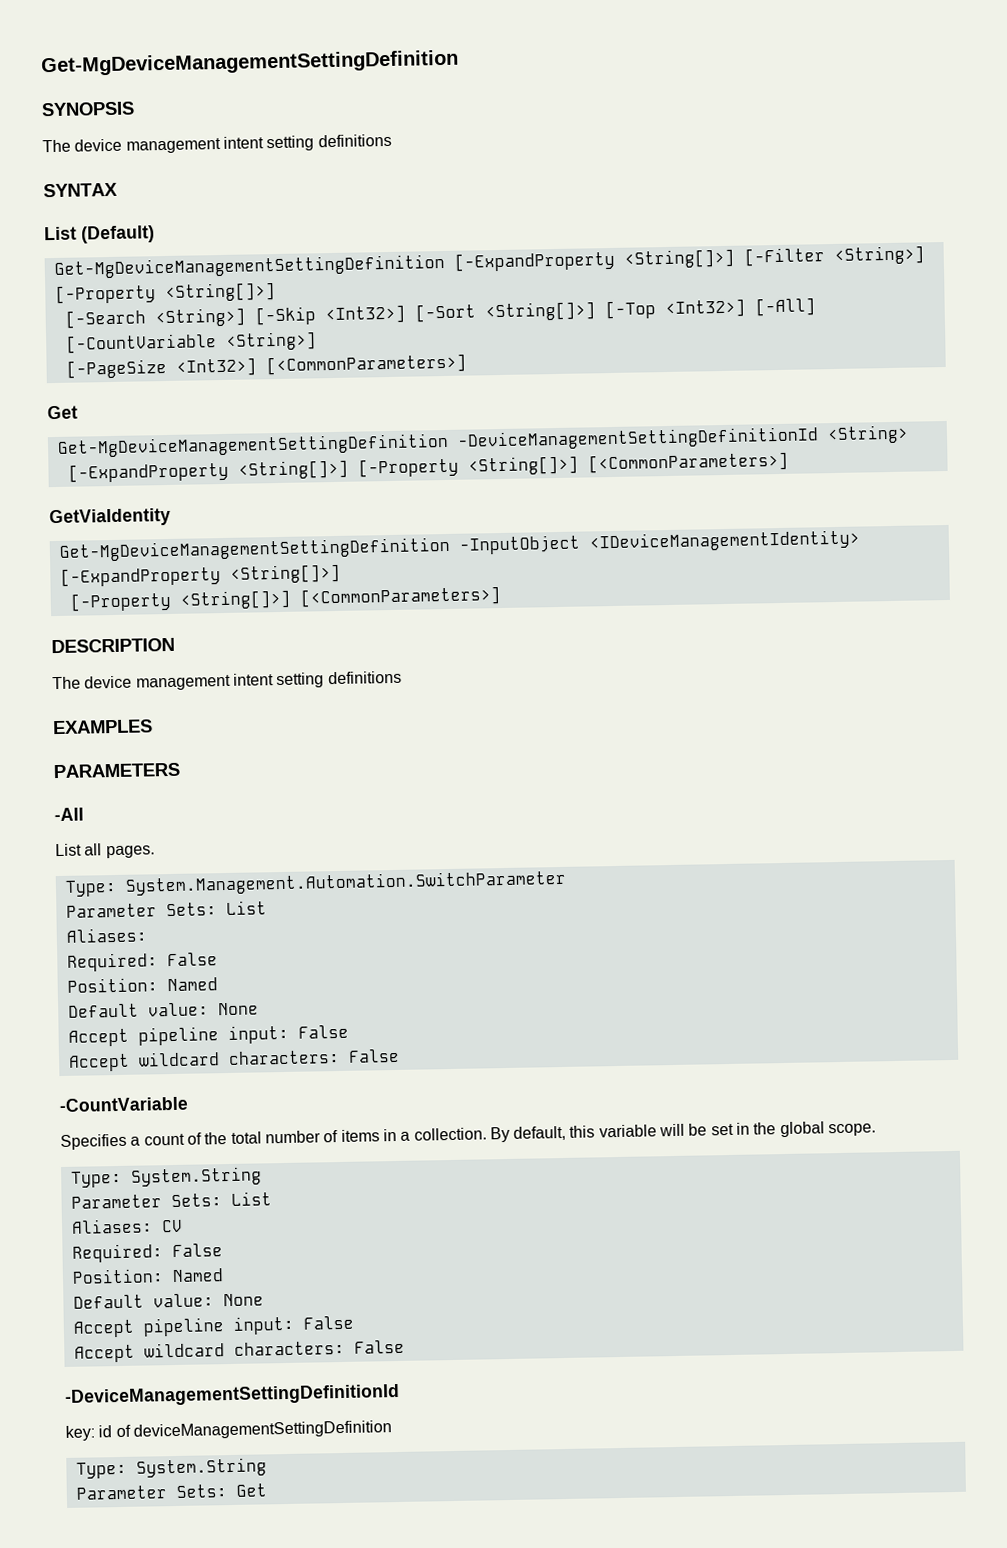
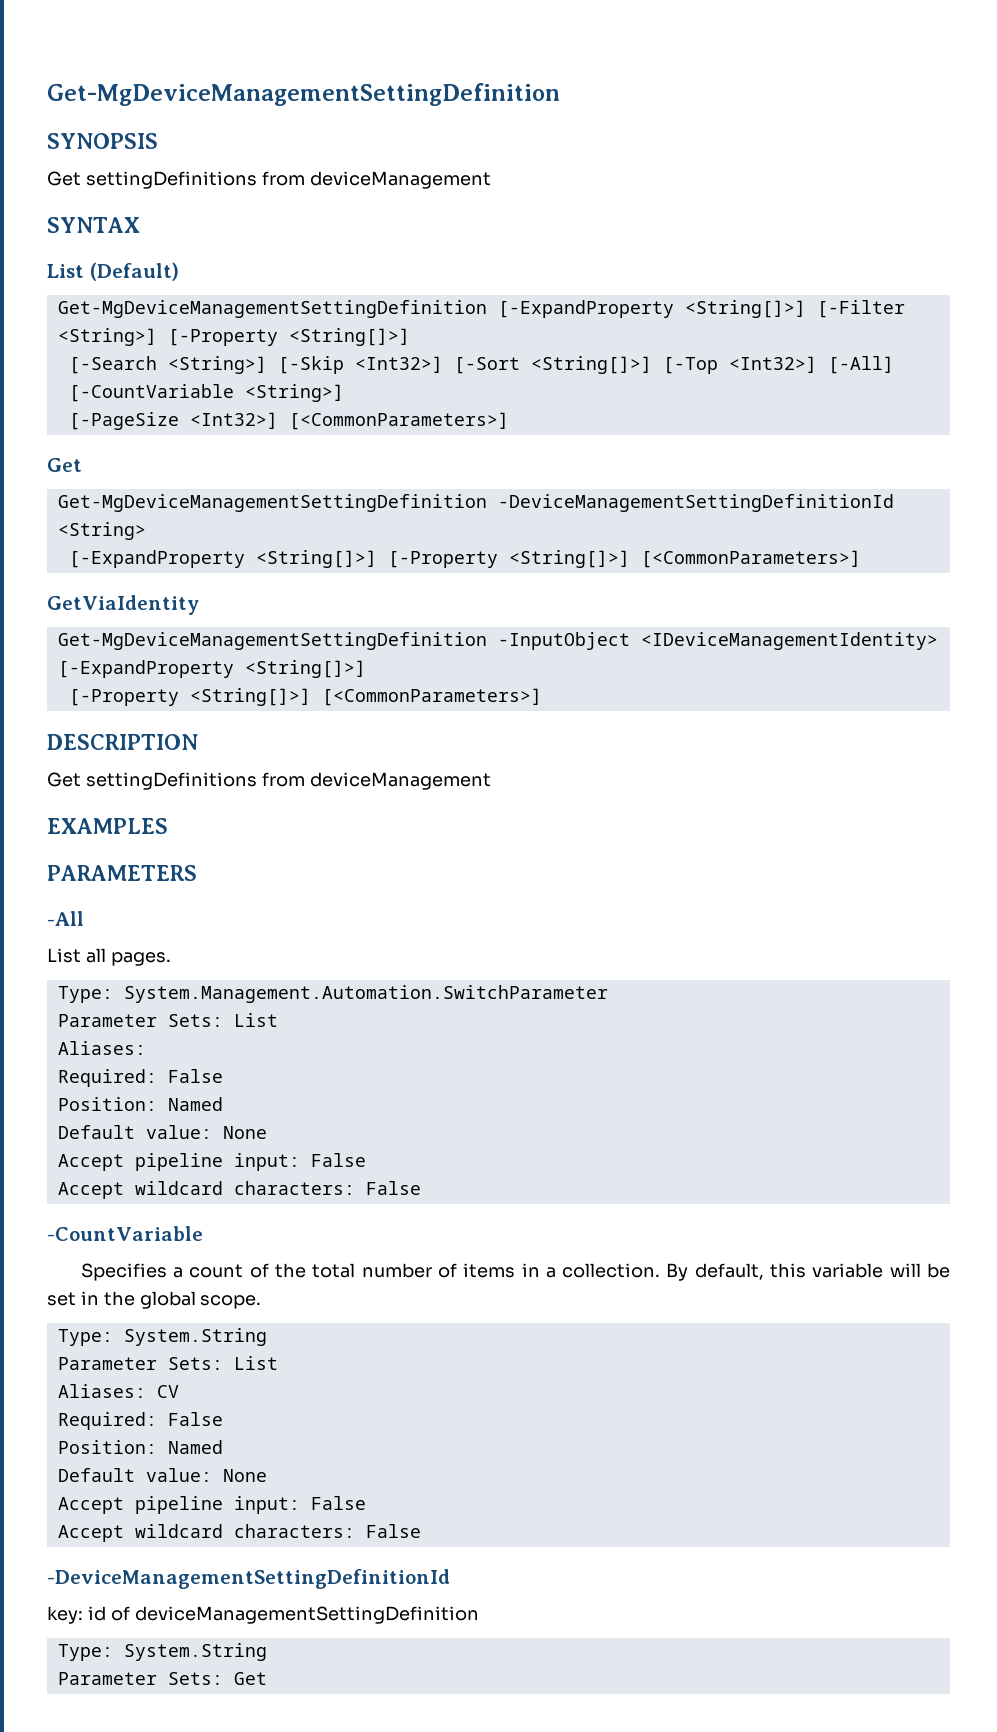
[42,133,392,154] The device management intent setting definitions -> [47,171,491,189] Get settingDefinitions from deviceManagement
[52,670,402,691] The device management intent setting definitions -> [47,772,491,790] Get settingDefinitions from deviceManagement

